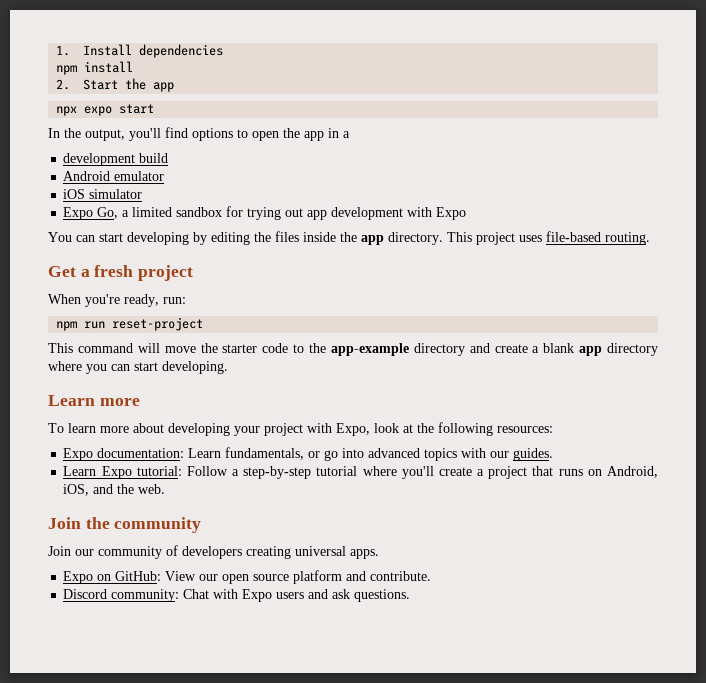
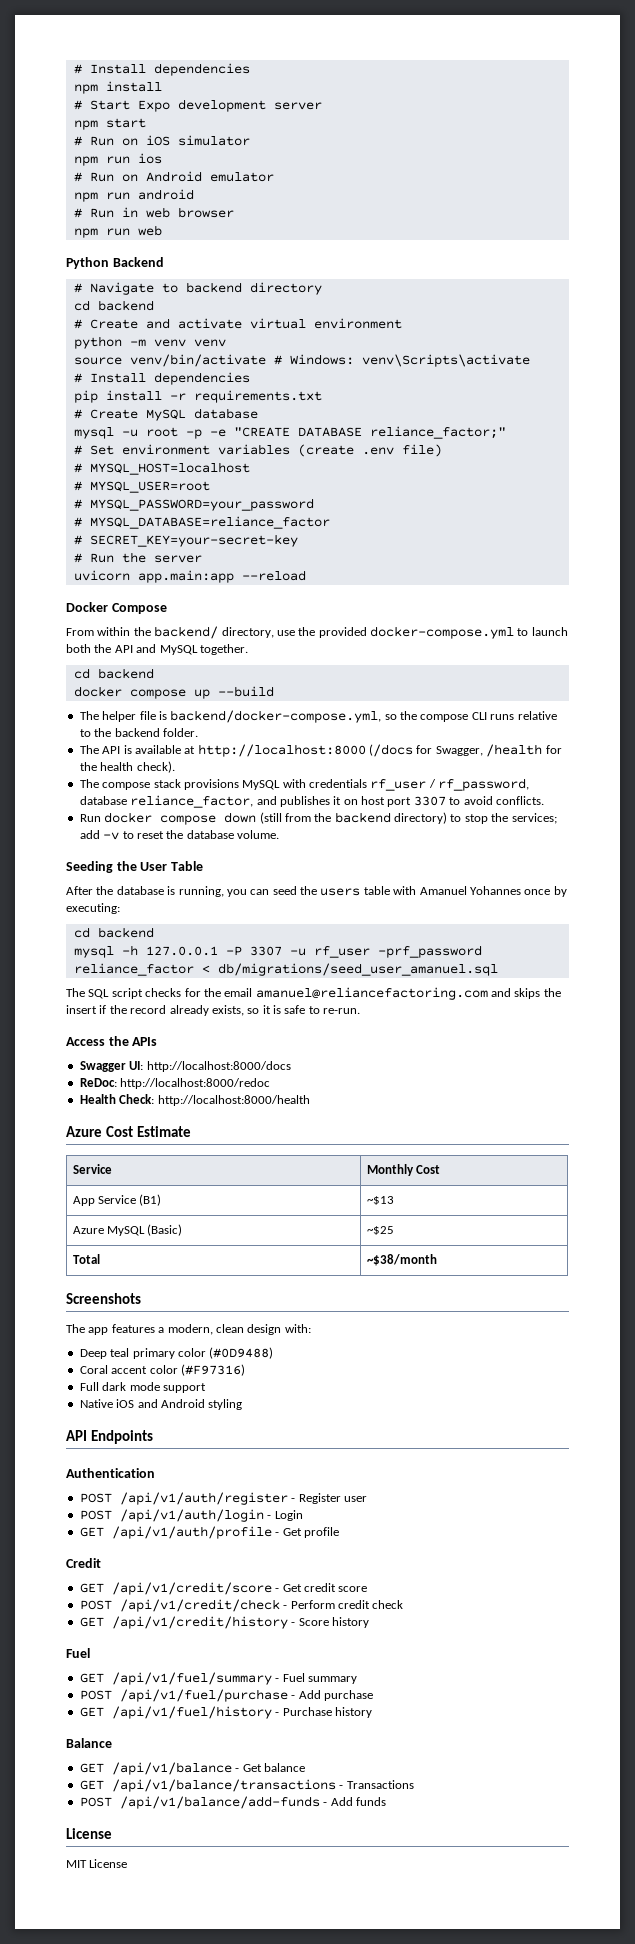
[56,45,71,56] 1. -> [73,64,82,74] #
[56,78,175,92] [56,104,155,116] [48,127,350,141] [63,153,169,166] [63,171,165,181] [63,189,143,199] [63,206,467,220] [48,231,650,245] [48,265,194,281] [48,294,186,307] [56,317,204,331] [48,343,658,356] [48,361,228,374] [48,395,140,406] [48,422,553,436] [63,447,554,461] [63,466,658,479] [63,484,166,496] [48,517,202,533] [48,545,379,559] [63,570,432,584] [63,589,411,602] 2. Start the app // npx expo start // In the output, you'll find options to open the app in a // development build // Android emulator // iOS simulator // Expo Go, a limited sandbox for trying out app development with Expo // You can start developing by editing the files inside the app directory. This project uses file-based routing. // Get a fresh project // When you're ready, run: // npm run reset-project // This command will move the starter code to the app-example directory and create a blank app directory where you can start developing. // Learn more // To learn more about developing your project with Expo, look at the following resources: // Expo documentation: Learn fundamentals, or go into advanced topics with our guides. // Learn Expo tutorial: Follow a step-by-step tutorial where you'll create a project that runs on Android, iOS, and the web. // Join the community // Join our community of developers creating universal apps. // Expo on GitHub: View our open source platform and contribute. // Discord community: Chat with Expo users and ask questions. -> [73,99,322,112] [73,118,146,130] [73,135,250,146] [73,153,162,166] [73,171,274,182] [73,189,194,202] [73,207,234,218] [73,225,162,238] [66,257,164,269] [73,282,322,295] [73,300,154,311] [73,318,402,329] [73,336,226,349] [73,354,530,367] [73,372,250,385] [73,390,322,403] [73,408,258,421] [73,426,506,439] [73,444,442,457] [73,462,250,475] [73,481,210,493] [73,498,314,511] [73,516,330,529] [73,534,298,547] [73,552,202,563] [73,570,306,583] [66,602,167,614] [66,626,568,639] [66,644,248,655] [73,668,154,679] [73,686,274,699] [79,710,557,723] [79,728,198,737] [79,744,562,757] [79,761,175,773] [79,778,530,791] [79,795,544,808] [79,812,557,825] [79,830,279,840] [66,861,203,873] [66,886,567,897] [66,903,120,914] [73,927,154,938] [73,945,482,958] [73,963,498,976] [66,987,561,1000] [66,1005,361,1016] [66,1036,158,1046] [79,1061,291,1072] [79,1078,271,1089] [79,1094,310,1106] [66,1126,191,1137] [72,1164,112,1174] [366,1164,440,1176] [72,1194,162,1206] [366,1196,394,1205] [72,1224,183,1236] [366,1226,394,1235] [72,1254,100,1264] [366,1254,437,1266] [66,1293,141,1304] [66,1324,311,1335] [79,1347,274,1359] [79,1364,245,1376] [79,1382,206,1393] [79,1399,243,1410] [66,1430,153,1444] [66,1468,155,1478] [79,1492,367,1505] [79,1509,303,1522] [79,1526,339,1539] [66,1558,101,1568] [79,1582,368,1595] [79,1599,404,1612] [79,1616,369,1629] [66,1648,90,1658] [79,1672,357,1685] [79,1689,373,1702] [79,1706,372,1719] [66,1738,112,1748] [79,1762,305,1775] [79,1779,414,1792] [79,1796,386,1809] [66,1828,112,1839] [66,1859,128,1868] # Start Expo development server // npm start // # Run on iOS simulator // npm run ios // # Run on Android emulator // npm run android // # Run in web browser // npm run web // Python Backend // # Navigate to backend directory // cd backend // # Create and activate virtual environment // python -m venv venv // source venv/bin/activate # Windows: venv\Scripts\activate // # Install dependencies // pip install -r requirements.txt // # Create MySQL database // mysql -u root -p -e "CREATE DATABASE reliance_factor;" // # Set environment variables (create .env file) // # MYSQL_HOST=localhost // # MYSQL_USER=root // # MYSQL_PASSWORD=your_password // # MYSQL_DATABASE=reliance_factor // # SECRET_KEY=your-secret-key // # Run the server // uvicorn app.main:app --reload // Docker Compose // From within the backend/ directory, use the provided docker-compose.yml to launch both the API and MySQL together. // cd backend // docker compose up --build // The helper file is backend/docker-compose.yml, so the compose CLI runs relative to the backend folder. // The API is available at http://localhost:8000 (/docs for Swagger, /health for the health check). // The compose stack provisions MySQL with credentials rf_user / rf_password, database reliance_factor, and publishes it on host port 3307 to avoid conflicts. // Run docker compose down (still from the backend directory) to stop the services; add -v to reset the database volume. // Seeding the User Table // After the database is running, you can seed the users table with Amanuel Yohannes once by executing: // cd backend // mysql -h 127.0.0.1 -P 3307 -u rf_user -prf_password reliance_factor < db/migrations/seed_user_amanuel.sql // The SQL script checks for the email amanuel@reliancefactoring.com and skips the insert if the record already exists, so it is safe to re-run. // Access the APIs // Swagger UI: http://localhost:8000/docs // ReDoc: http://localhost:8000/redoc // Health Check: http://localhost:8000/health // Azure Cost Estimate // Service | Monthly Cost // App Service (B1) | ~$13 // Azure MySQL (Basic) | ~$25 // Total | ~$38/month // Screenshots // The app features a modern, clean design with: // Deep teal primary color (#0D9488) // Coral accent color (#F97316) // Full dark mode support // Native iOS and Android styling // API Endpoints // Authentication // POST /api/v1/auth/register - Register user // POST /api/v1/auth/login - Login // GET /api/v1/auth/profile - Get profile // Credit // GET /api/v1/credit/score - Get credit score // POST /api/v1/credit/check - Perform credit check // GET /api/v1/credit/history - Score history // Fuel // GET /api/v1/fuel/summary - Fuel summary // POST /api/v1/fuel/purchase - Add purchase // GET /api/v1/fuel/history - Purchase history // Balance // GET /api/v1/balance - Get balance // GET /api/v1/balance/transactions - Transactions // POST /api/v1/balance/add-funds - Add funds // License // MIT License

